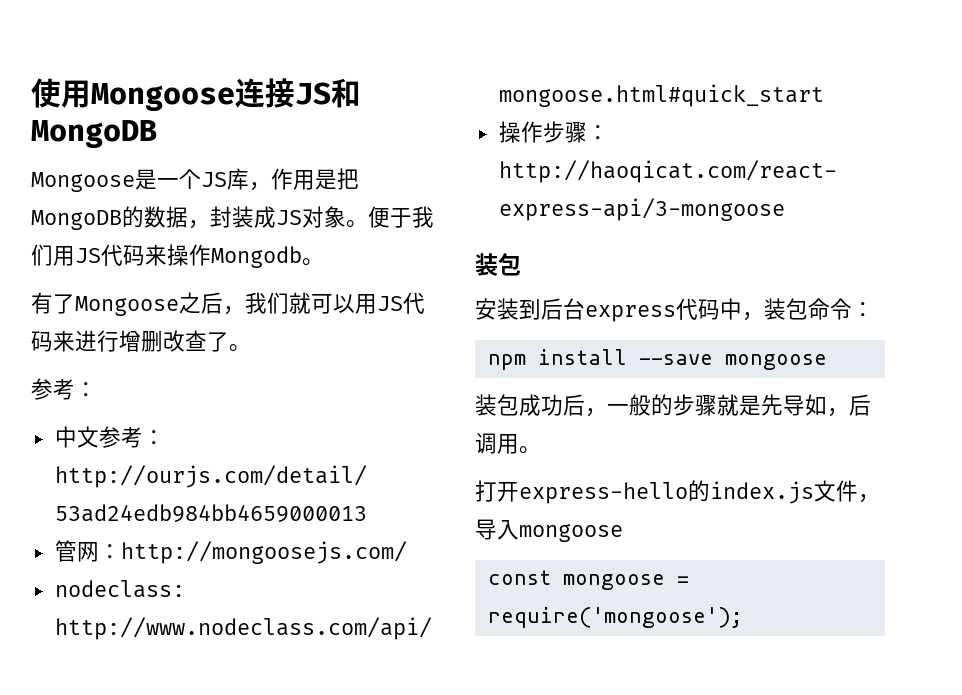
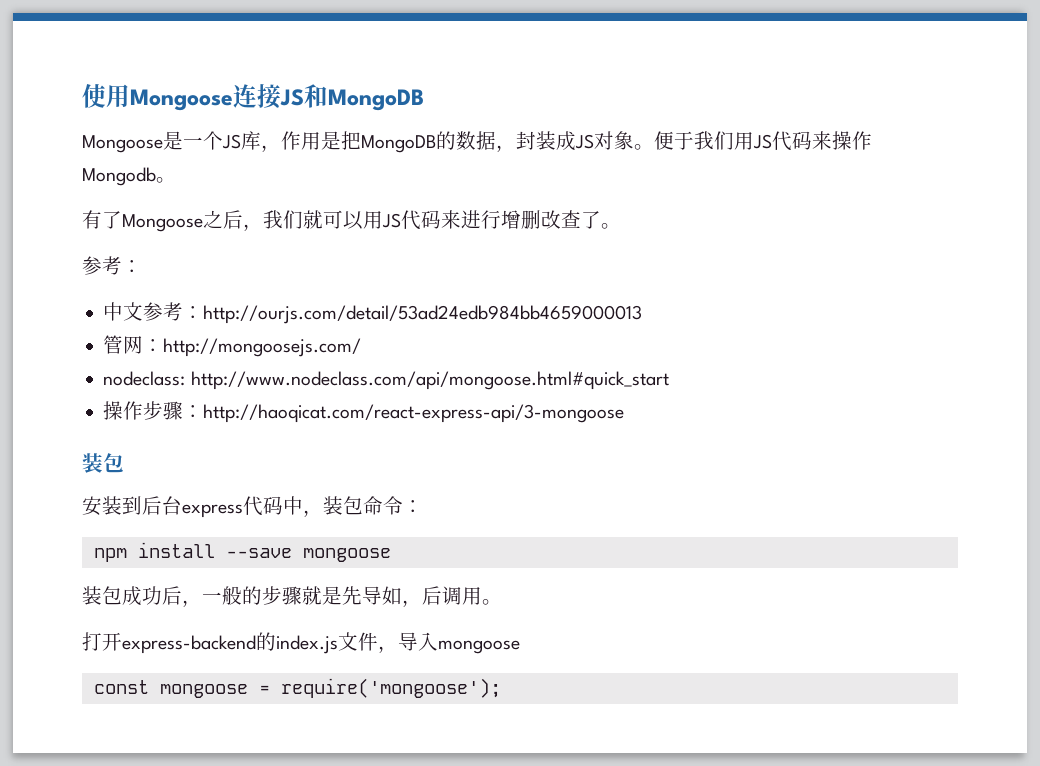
[519,482,688,504] express-hello -> [122,635,256,654] express-backend

